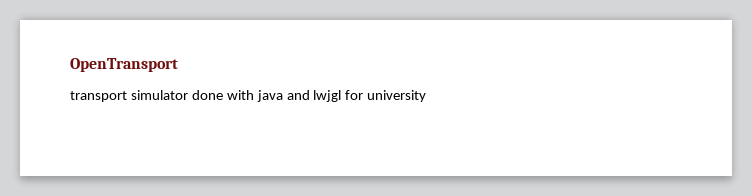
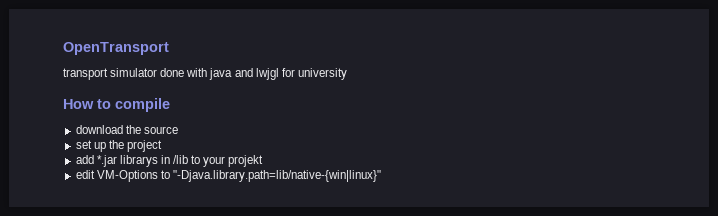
(427, 96) none -> [63,98,170,112] [75,125,178,134] [75,140,162,152] [75,155,264,167] [75,170,381,182] // How to compile // download the source // set up the project // add *.jar librarys in /lib to your projekt // edit VM-Options to "-Djava.library.path=lib/native-{win|linux}"

